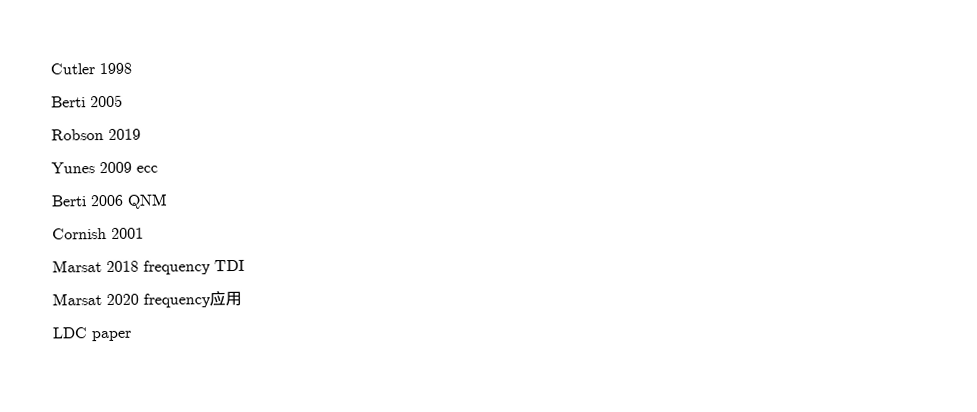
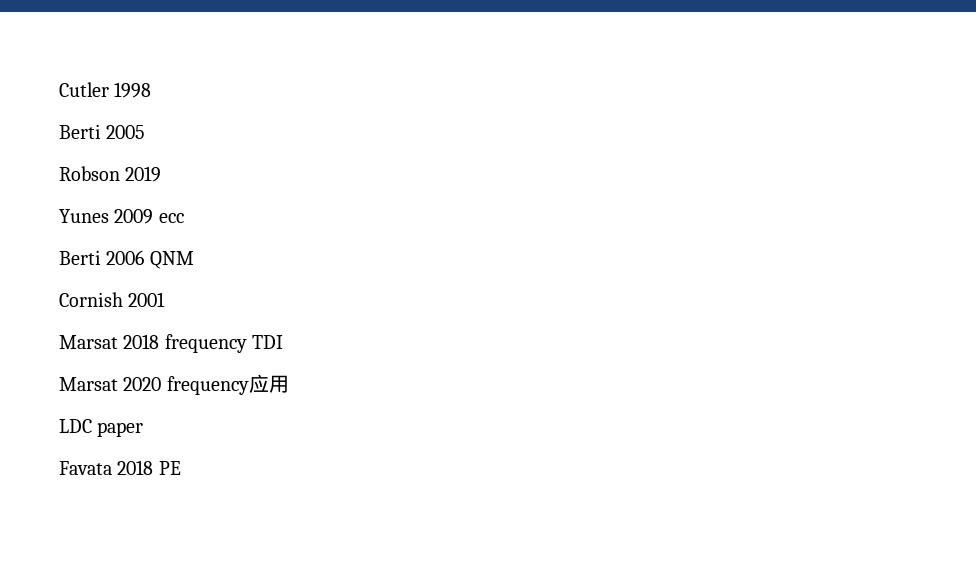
(132, 336) none -> [59,460,181,475] // Favata 2018 PE

